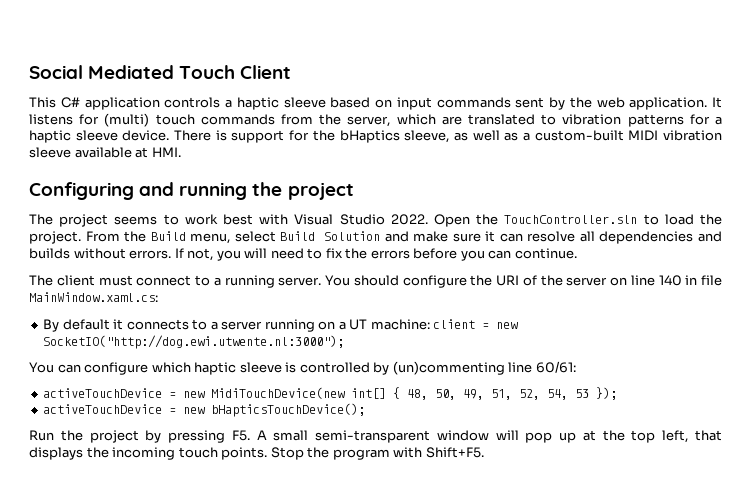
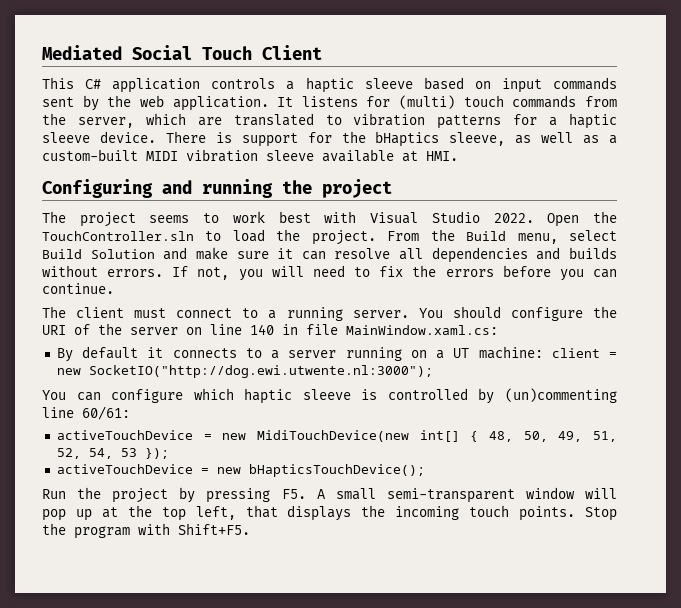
[29,65,175,79] Social Mediated -> [42,45,192,60] Mediated Social

